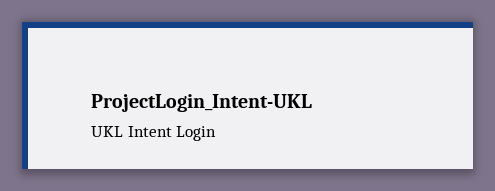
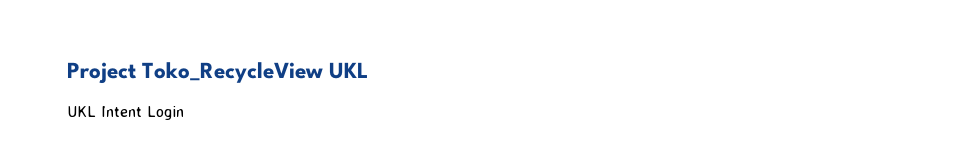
[91,94,312,112] ProjectLogin_Intent-UKL -> [67,62,369,84] Project Toko_RecycleView UKL

